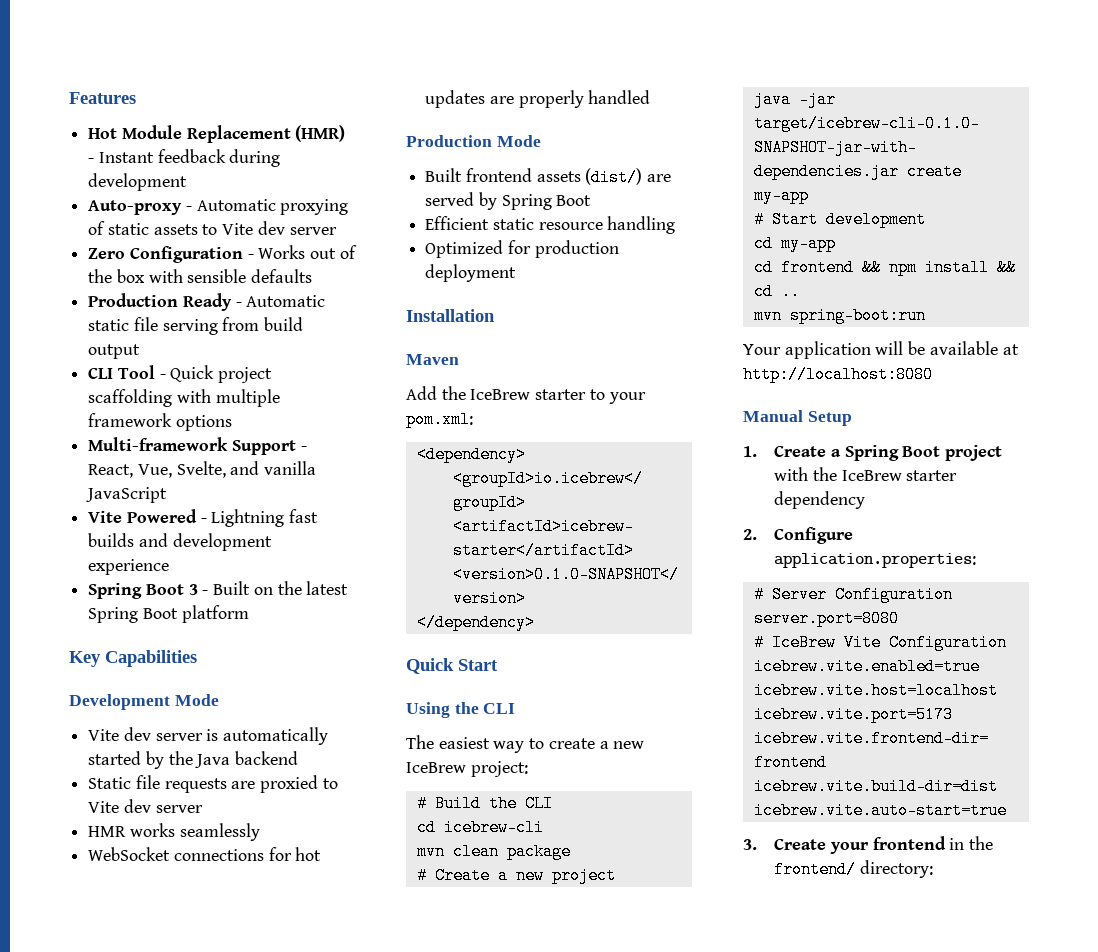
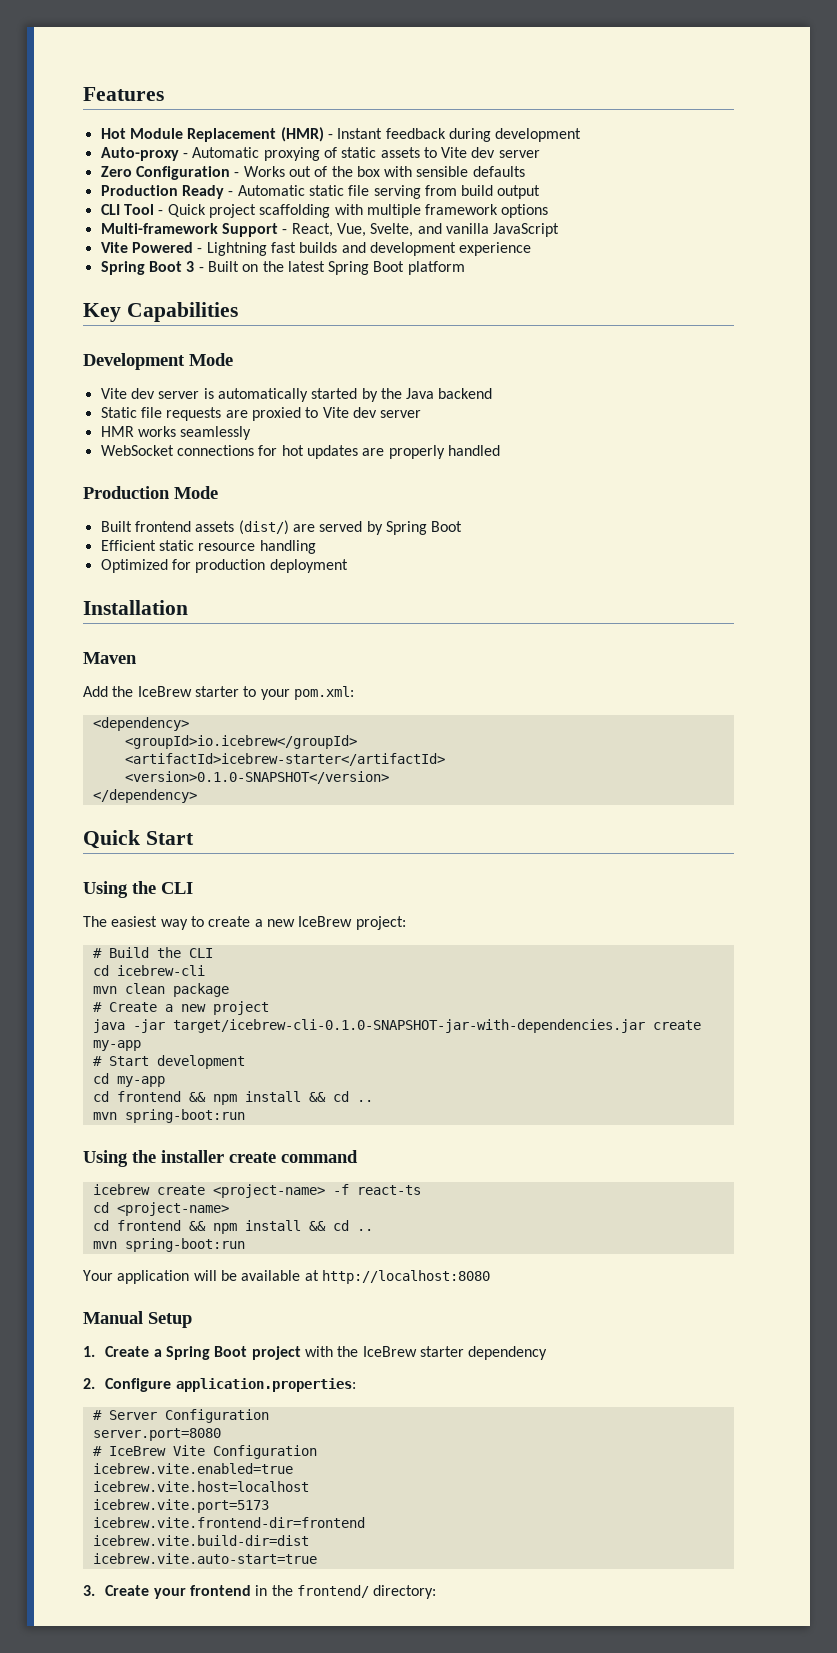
(926, 315) none -> [83,1150,358,1167] [92,1184,421,1198] [92,1202,229,1216] [92,1220,373,1234] [92,1238,245,1252] // Using the installer create command // icebrew create <project-name> -f react-ts // cd <project-name> // cd frontend && npm install && cd .. // mvn spring-boot:run

